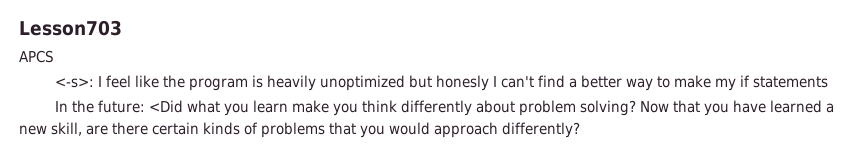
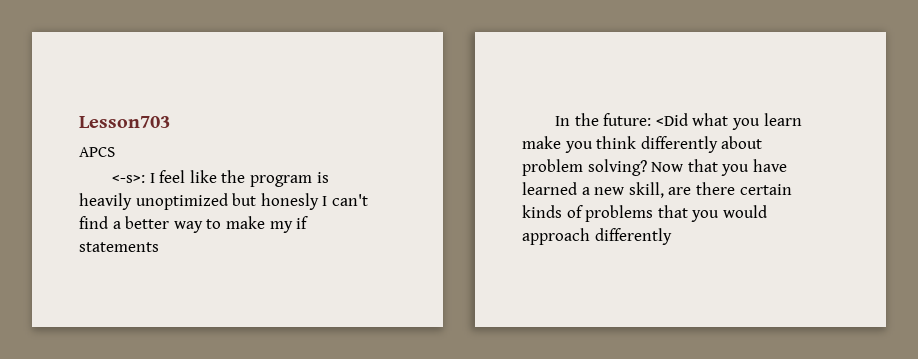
[502,122,580,138] differently? -> [594,228,672,245] differently

